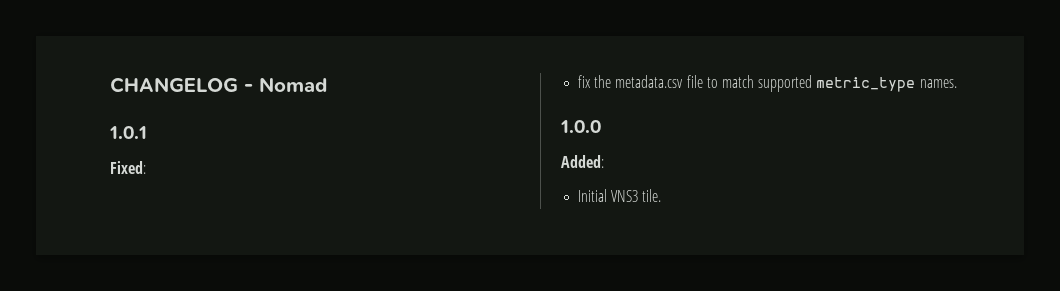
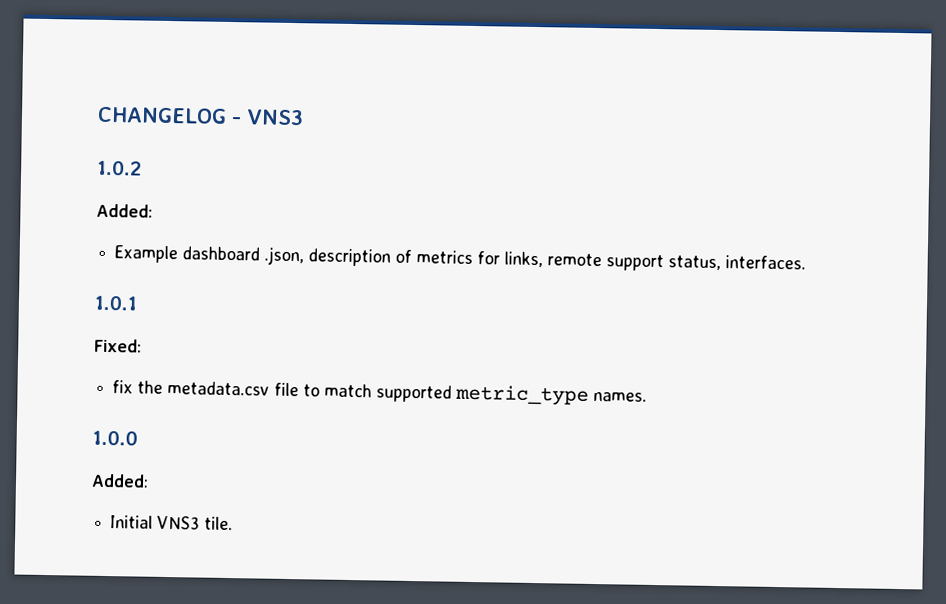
[259,77,327,92] Nomad -> [246,109,304,126] [97,160,142,176] [96,203,153,218] [114,245,807,272] VNS3 // 1.0.2 // Added: // Example dashboard .json, description of metrics for links, remote support status, interfaces.

